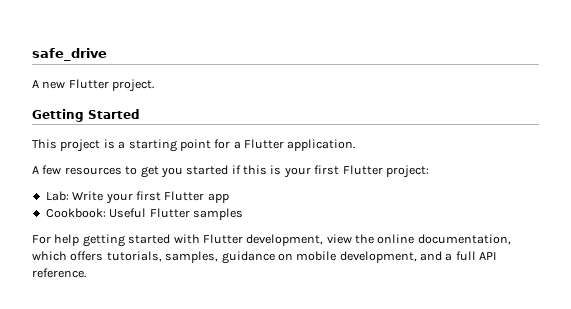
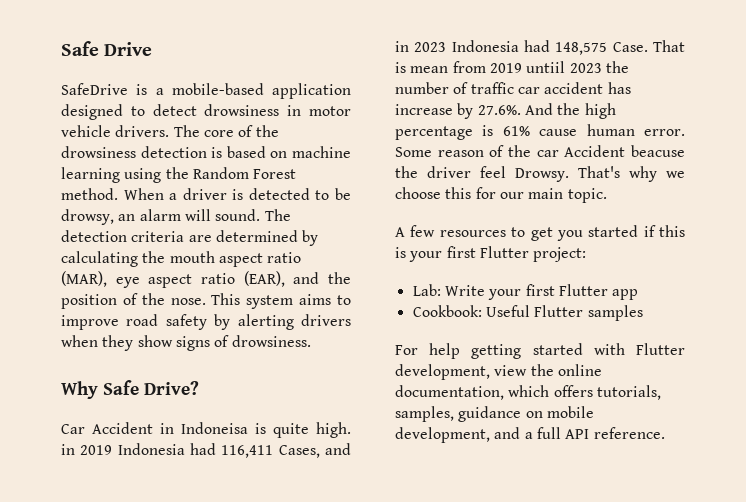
[32,48,107,61] [32,79,155,92] [32,109,140,122] [32,139,356,152] safe_drive // A new Flutter project. // Getting Started // This project is a starting point for a Flutter application. -> [61,41,153,56] [61,83,351,99] [61,104,351,120] [61,125,279,137] [61,146,351,158] [61,167,297,183] [61,188,351,200] [61,209,291,225] [61,230,319,246] [61,251,302,267] [61,271,351,288] [61,293,351,309] [61,314,351,330] [61,335,311,351] [61,380,199,399] [61,422,351,438] [61,443,351,458] [395,40,685,55] [395,61,629,73] [395,82,631,94] [395,103,616,119] [395,124,685,140] [395,145,685,157] [395,166,685,182] [395,187,607,203] Safe Drive // SafeDrive is a mobile-based application designed to detect drowsiness in motor vehicle drivers. The core of the drowsiness detection is based on machine learning using the Random Forest method. When a driver is detected to be drowsy, an alarm will sound. The detection criteria are determined by calculating the mouth aspect ratio (MAR), eye aspect ratio (EAR), and the position of the nose. This system aims to improve road safety by alerting drivers when they show signs of drowsiness. // Why Safe Drive? // Car Accident in Indoneisa is quite high. in 2019 Indonesia had 116,411 Cases, and in 2023 Indonesia had 148,575 Case. That is mean from 2019 untiil 2023 the number of traffic car accident has increase by 27.6%. And the high percentage is 61% cause human error. Some reason of the car Accident beacuse the driver feel Drowsy. That's why we choose this for our main topic.

